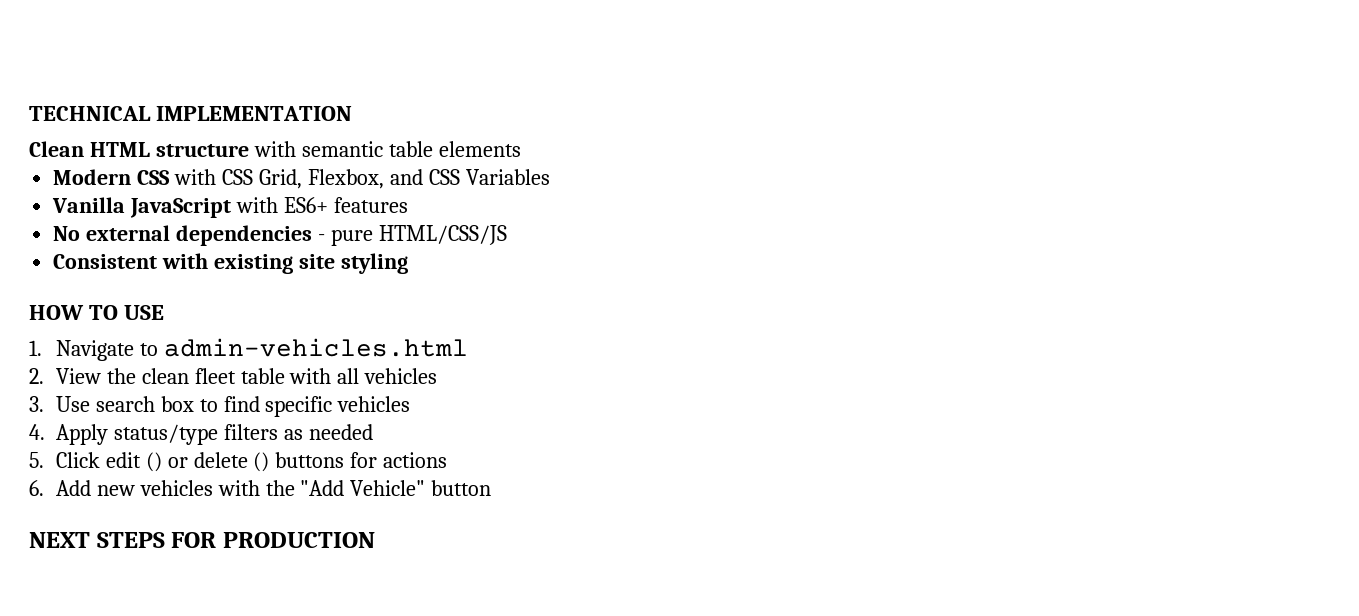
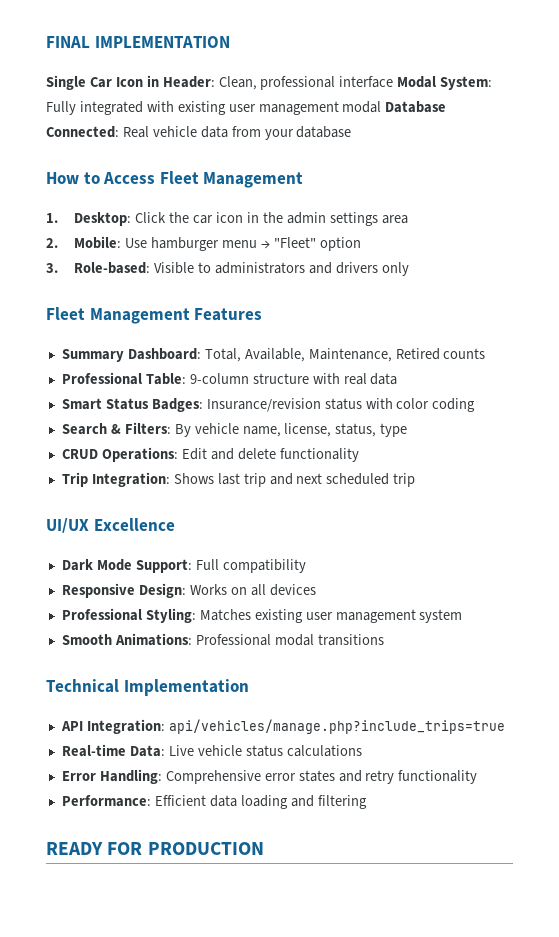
[29,106,151,121] TECHNICAL -> [46,36,90,48] FINAL
[29,141,521,157] [53,169,550,189] [52,197,408,218] [53,225,507,246] [53,253,408,274] [29,305,165,320] [29,338,468,361] [29,368,438,384] [29,396,411,417] [29,424,373,445] [29,452,448,472] [29,480,492,496] [29,532,165,548] Clean HTML structure with semantic table elements // Modern CSS with CSS Grid, Flexbox, and CSS Variables // Vanilla JavaScript with ES6+ features // No external dependencies - pure HTML/CSS/JS // Consistent with existing site styling // HOW TO USE // 1. Navigate to admin-vehicles.html // 2. View the clean fleet table with all vehicles // 3. Use search box to find specific vehicles // 4. Apply status/type filters as needed // 5. Click edit () or delete () buttons for actions // 6. Add new vehicles with the "Add Vehicle" button // NEXT STEPS -> [46,75,493,90] [46,101,447,115] [46,126,352,140] [46,171,304,188] [46,212,408,226] [46,236,361,251] [46,262,409,276] [46,307,263,324] [61,348,486,362] [61,372,398,385] [61,398,476,412] [61,422,408,437] [61,447,359,462] [61,472,416,487] [46,518,175,533] [61,559,306,573] [61,583,316,598] [61,608,463,623] [61,633,384,646] [46,679,249,696] [60,719,505,734] [61,744,362,757] [61,769,478,784] [61,795,367,809] [46,842,103,855] Single Car Icon in Header: Clean, professional interface Modal System: Fully integrated with existing user management modal Database Connected: Real vehicle data from your database // How to Access Fleet Management // 1. Desktop: Click the car icon in the admin settings area // 2. Mobile: Use hamburger menu → "Fleet" option // 3. Role-based: Visible to administrators and drivers only // Fleet Management Features // Summary Dashboard: Total, Available, Maintenance, Retired counts // Professional Table: 9-column structure with real data // Smart Status Badges: Insurance/revision status with color coding // Search & Filters: By vehicle name, license, status, type // CRUD Operations: Edit and delete functionality // Trip Integration: Shows last trip and next scheduled trip // UI/UX Excellence // Dark Mode Support: Full compatibility // Responsive Design: Works on all devices // Professional Styling: Matches existing user management system // Smooth Animations: Professional modal transitions // Technical Implementation // API Integration: api/vehicles/manage.php?include_trips=true // Real-time Data: Live vehicle status calculations // Error Handling: Comprehensive error states and retry functionality // Performance: Efficient data loading and filtering // READY

